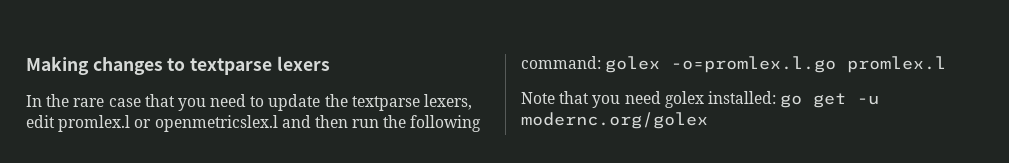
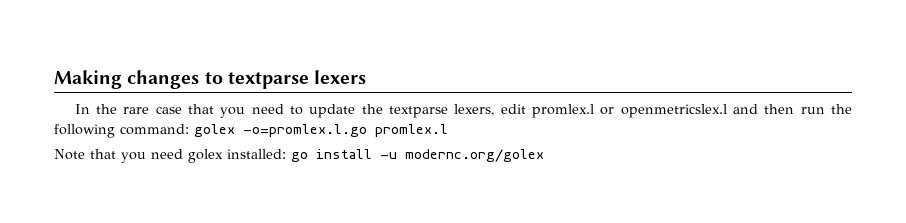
[813,93,847,108] get -> [316,149,372,159] install

